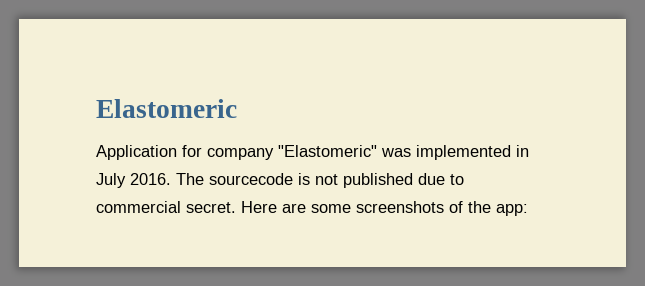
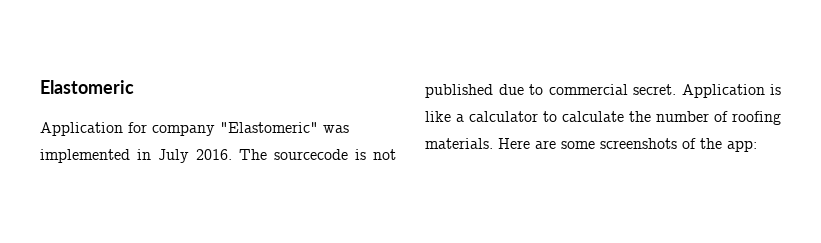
(236, 207) none -> [681,84,781,98] [425,111,781,125] [425,138,493,149] Application is like a calculator to calculate the number of roofing materials.

